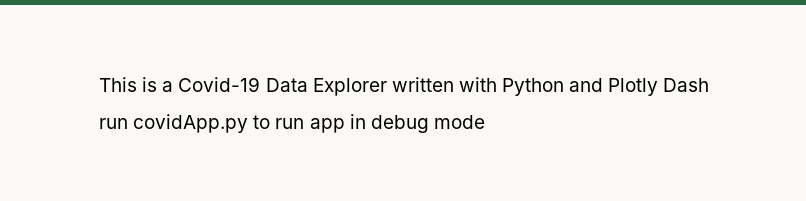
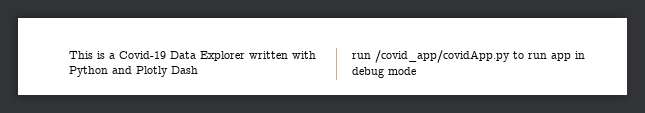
[133,114,249,133] covidApp.py -> [375,50,510,63] /covid_app/covidApp.py

